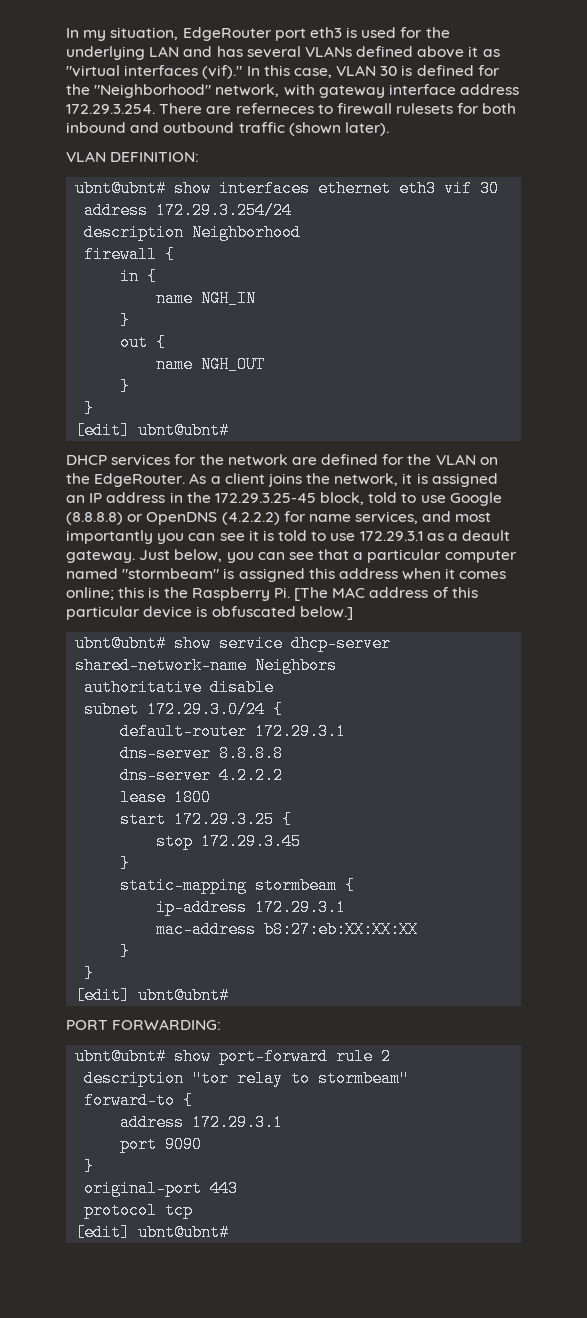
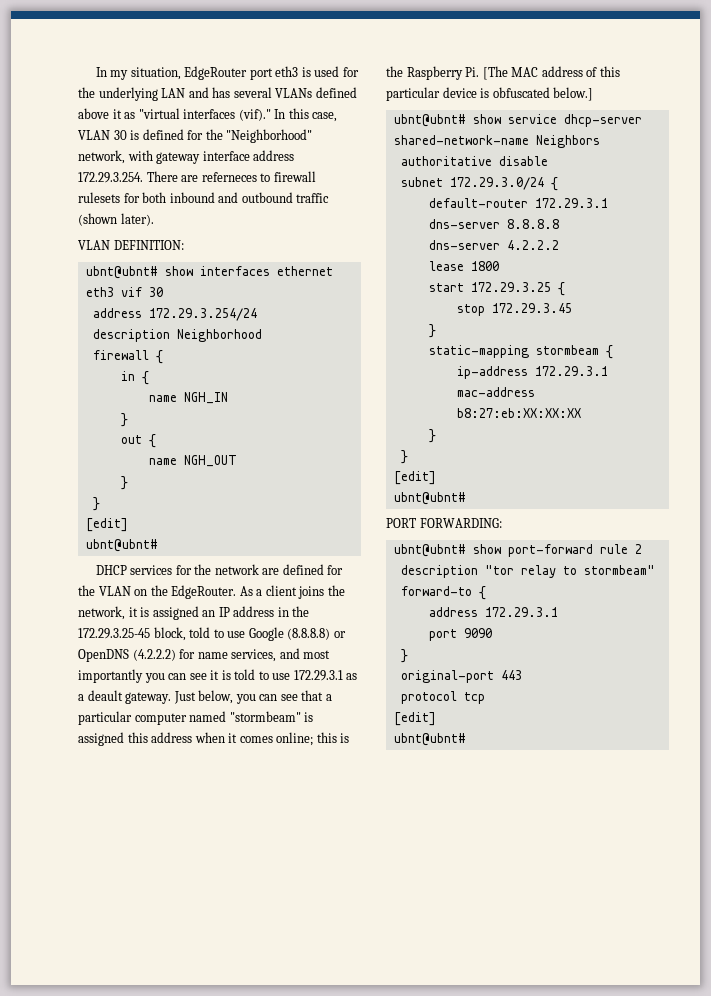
(131, 430) none -> (128, 525) //
(131, 995) none -> (436, 478) //
(131, 1232) none -> (436, 719) //

